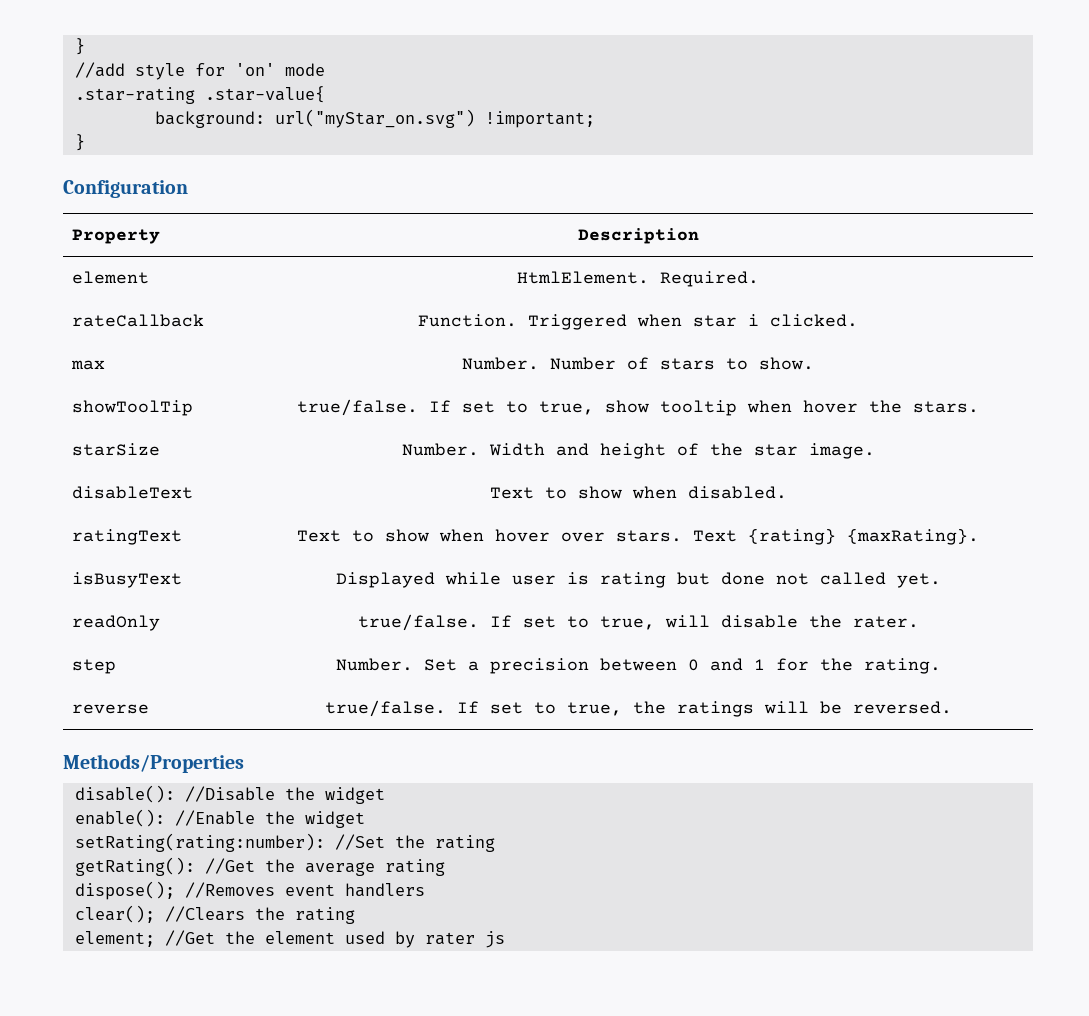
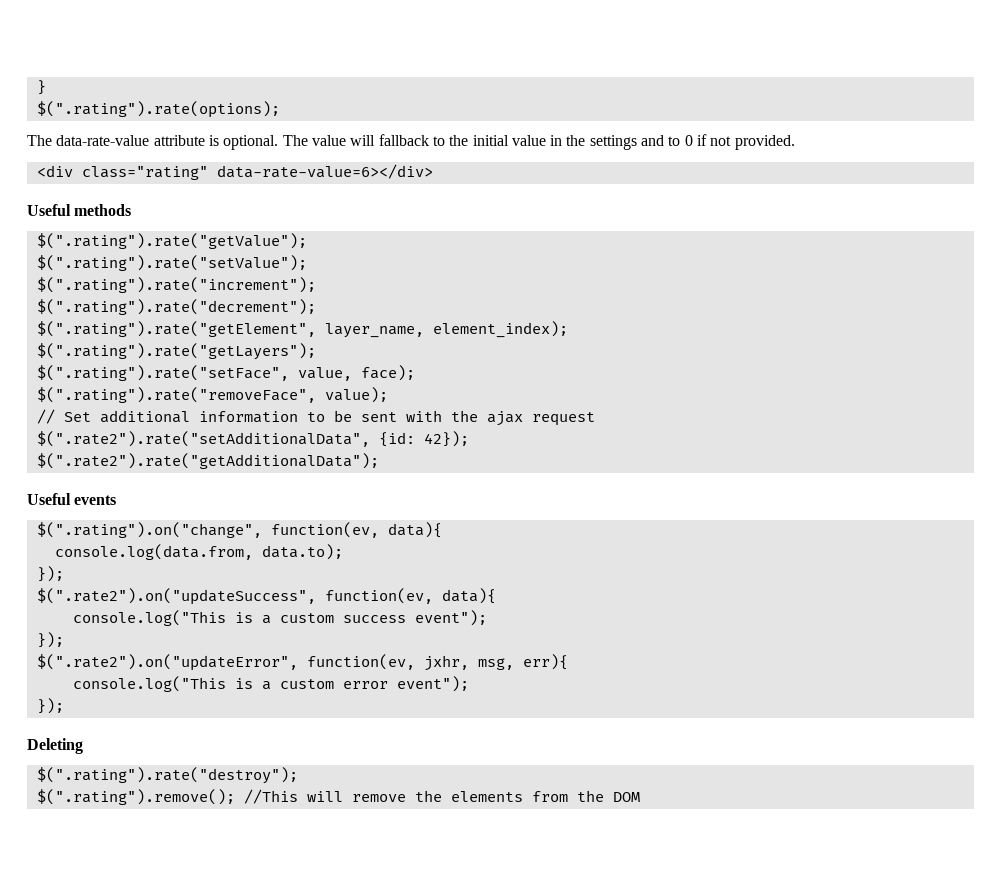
[75,38,85,55] [75,62,325,80] [75,86,325,104] [155,109,595,128] [75,134,85,151] [63,180,188,198] [71,229,160,244] [577,228,699,244] [71,271,149,284] [517,271,759,287] [71,314,204,327] [418,314,858,330] [70,360,105,370] [462,357,814,370] [71,400,193,416] [297,399,979,416] [71,443,160,456] [401,443,875,459] [71,486,193,499] [489,486,787,499] [71,529,182,545] [297,528,979,545] [71,572,182,588] [335,572,941,588] [71,615,160,631] [357,614,919,631] [71,659,116,674] [335,658,941,674] [71,704,149,714] [324,700,952,717] [63,754,244,773] [75,785,385,804] [75,809,365,828] [75,833,495,852] [75,857,445,876] [75,881,425,900] [75,905,355,924] [75,930,505,948] } // //add style for 'on' mode // .star-rating .star-value{ // background: url("myStar_on.svg") !important; // } // Configuration // Property | Description // element | HtmlElement. Required. // rateCallback | Function. Triggered when star i clicked. // max | Number. Number of stars to show. // showToolTip | true/false. If set to true, show tooltip when hover the stars. // starSize | Number. Width and height of the star image. // disableText | Text to show when disabled. // ratingText | Text to show when hover over stars. Text {rating} {maxRating}. // isBusyText | Displayed while user is rating but done not called yet. // readOnly | true/false. If set to true, will disable the rater. // step | Number. Set a precision between 0 and 1 for the rating. // reverse | true/false. If set to true, the ratings will be reversed. // Methods/Properties // disable(): //Disable the widget // enable(): //Enable the widget // setRating(rating:number): //Set the rating // getRating(): //Get the average rating // dispose(); //Removes event handlers // clear(); //Clears the rating // element; //Get the element used by rater js -> [36,80,46,95] [36,101,280,118] [27,134,795,150] [36,164,433,180] [27,204,132,216] [36,233,307,249] [36,255,307,271] [36,277,316,293] [36,299,316,315] [36,321,568,338] [36,343,316,360] [36,365,415,381] [36,387,388,403] [36,409,595,426] [36,431,469,447] [36,453,379,469] [27,493,117,505] [36,522,442,538] [54,544,343,560] [36,566,64,582] [36,588,496,605] [72,610,487,626] [36,632,64,648] [36,654,568,671] [72,676,469,692] [36,698,64,714] [27,738,83,754] [36,767,298,784] [36,789,640,805] } // $(".rating").rate(options); // The data-rate-value attribute is optional. The value will fallback to the initial value in the settings and to 0 if not provided. // <div class="rating" data-rate-value=6></div> // Useful methods // $(".rating").rate("getValue"); // $(".rating").rate("setValue"); // $(".rating").rate("increment"); // $(".rating").rate("decrement"); // $(".rating").rate("getElement", layer_name, element_index); // $(".rating").rate("getLayers"); // $(".rating").rate("setFace", value, face); // $(".rating").rate("removeFace", value); // // Set additional information to be sent with the ajax request // $(".rate2").rate("setAdditionalData", {id: 42}); // $(".rate2").rate("getAdditionalData"); // Useful events // $(".rating").on("change", function(ev, data){ // console.log(data.from, data.to); // }); // $(".rate2").on("updateSuccess", function(ev, data){ // console.log("This is a custom success event"); // }); // $(".rate2").on("updateError", function(ev, jxhr, msg, err){ // console.log("This is a custom error event"); // }); // Deleting // $(".rating").rate("destroy"); // $(".rating").remove(); //This will remove the elements from the DOM

